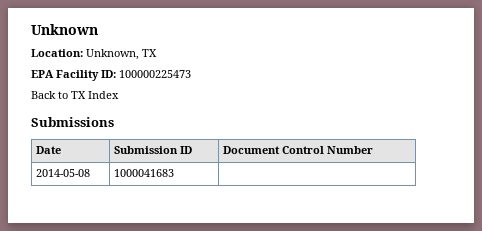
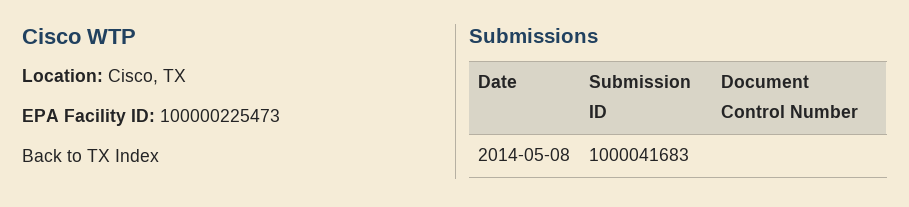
[31,24,98,35] Unknown -> [22,28,136,44] Cisco WTP
[86,49,139,60] Unknown, -> [108,69,158,85] Cisco,

